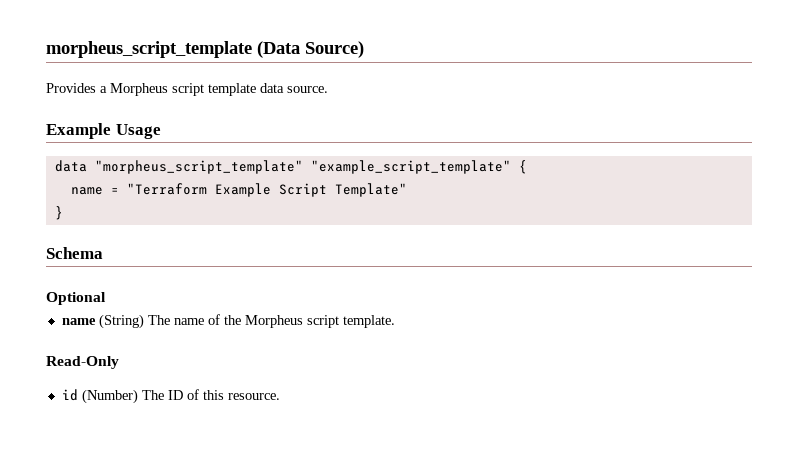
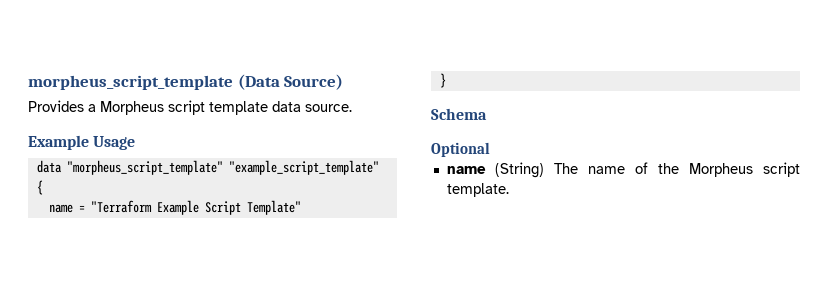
[46,356,119,369] [61,389,280,404] // Read-Only // id (Number) The ID of this resource. -> (509, 190) none

